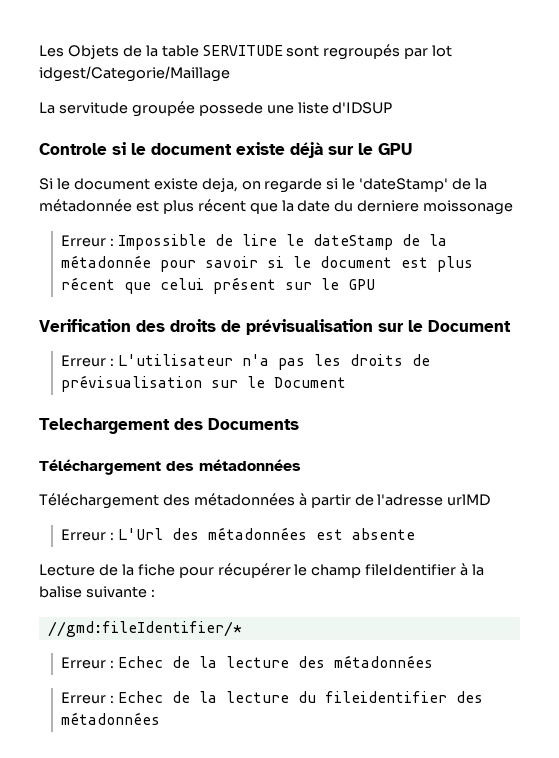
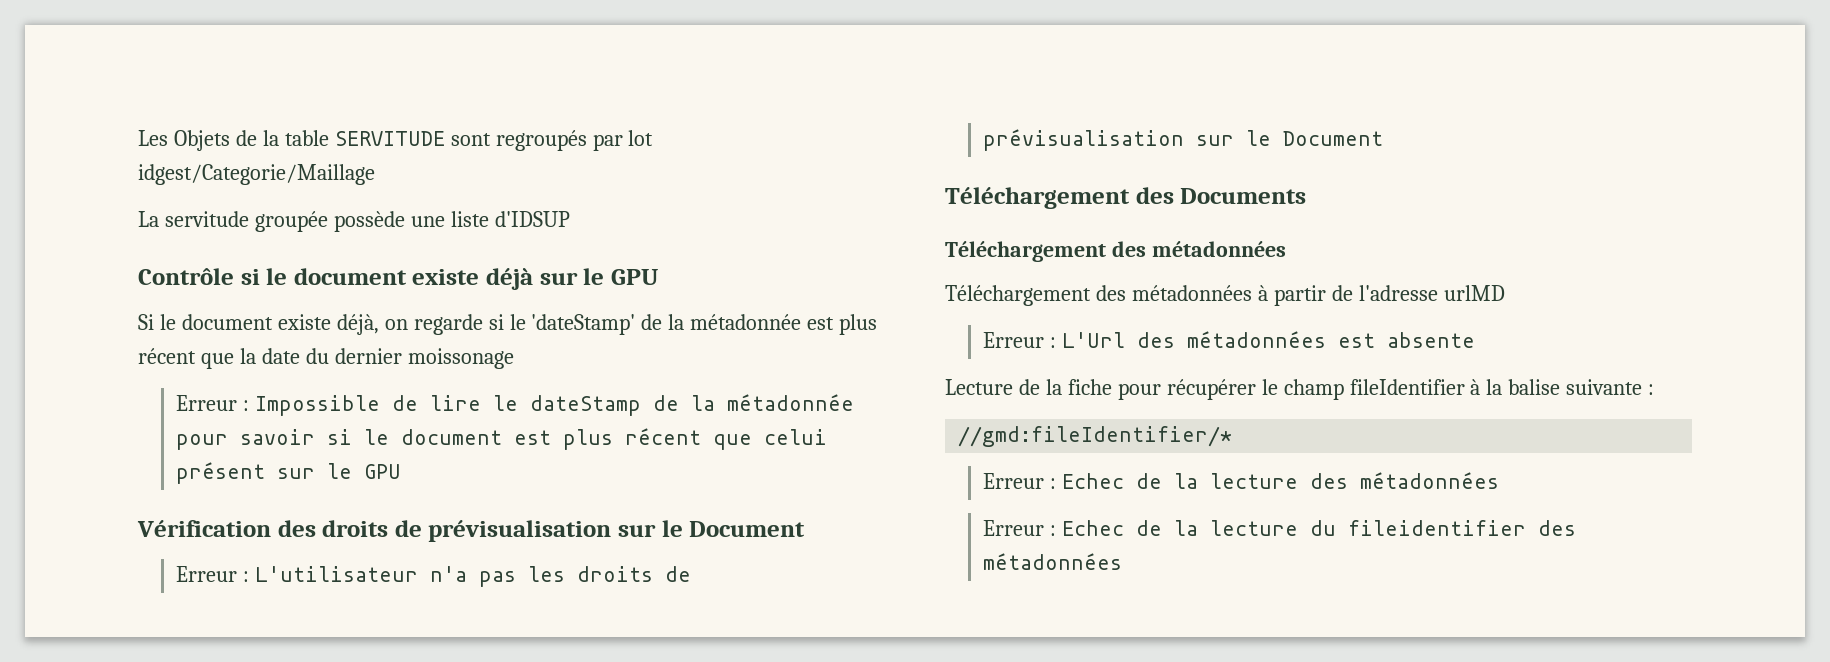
[198,102,263,116] possede -> [333,211,405,232] possède
[39,143,107,155] Controle -> [138,268,234,285] Contrôle
[201,178,238,192] deja, -> [336,314,379,335] déjà,
[357,200,420,212] derniere -> [334,348,402,364] dernier
[39,319,131,332] Verification -> [137,520,271,537] Vérification
[39,418,170,434] Telechargement -> [945,187,1130,209] Téléchargement

